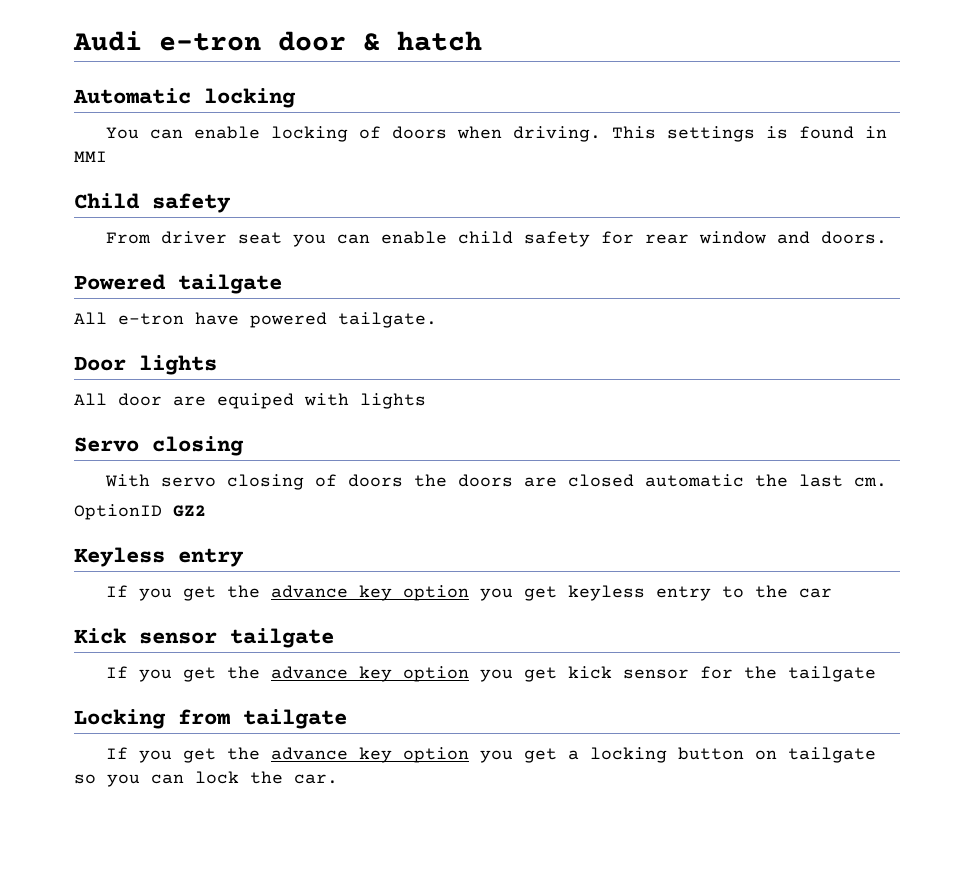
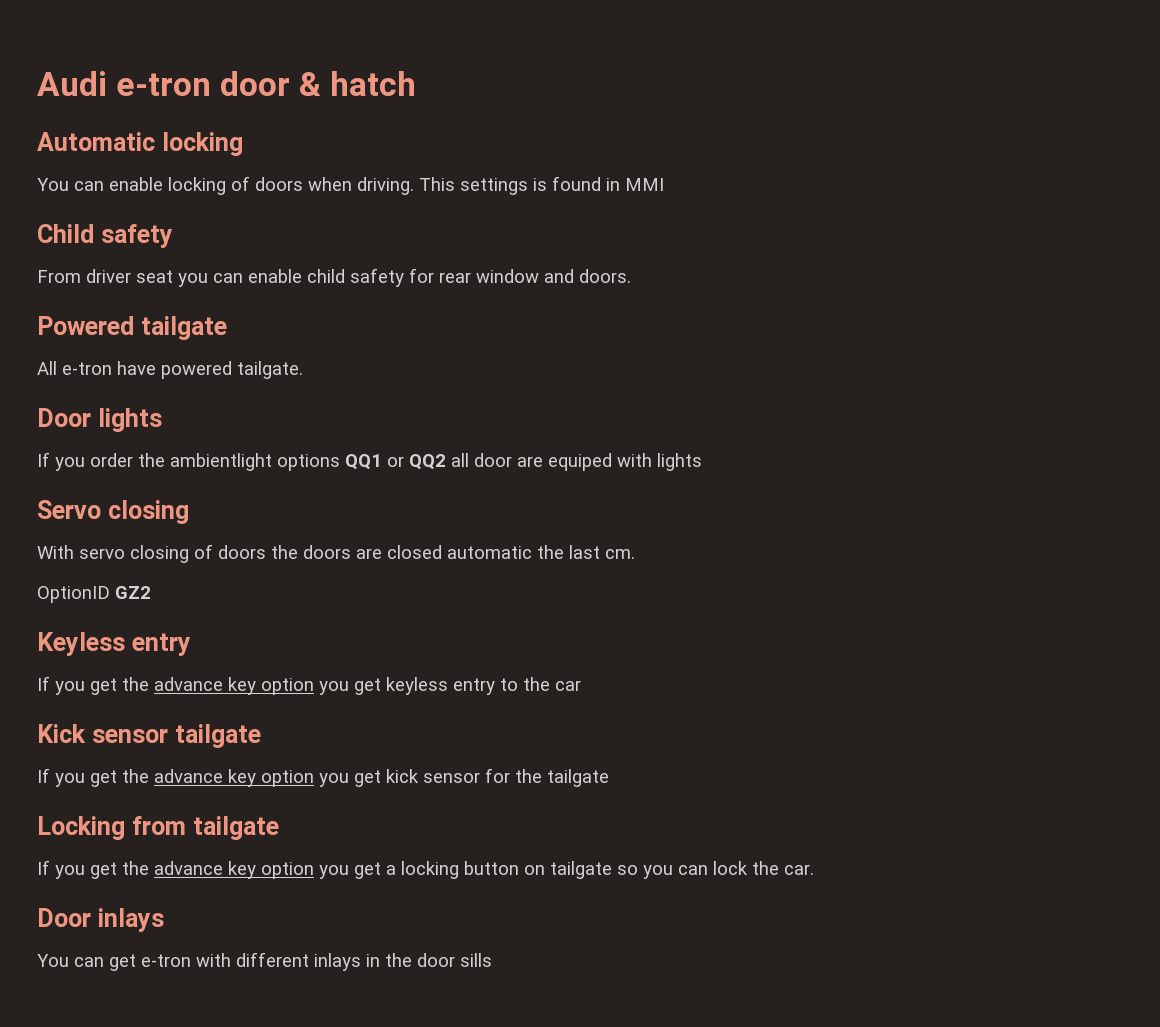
[74,393,107,405] All -> [37,452,469,471] If you order the ambientlight options QQ1 or QQ2 all
(338, 779) none -> [37,908,164,932] [37,952,492,971] // Door inlays // You can get e-tron with different inlays in the door sills

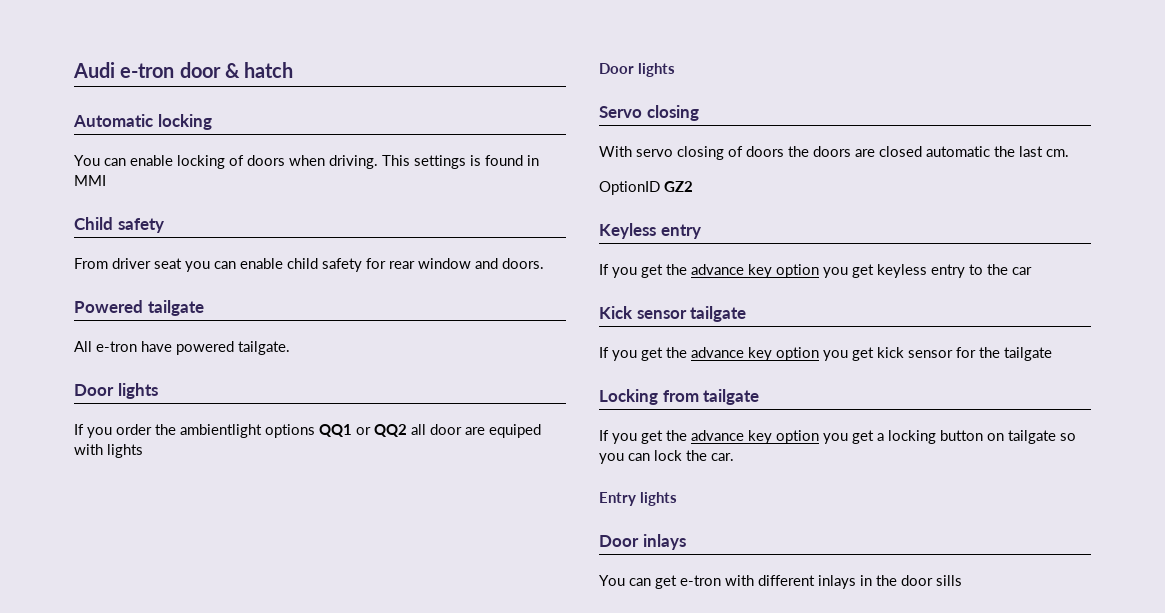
(702, 462) none -> [599,63,675,77] // Door lights
(814, 869) none -> [599,492,677,506] // Entry lights

